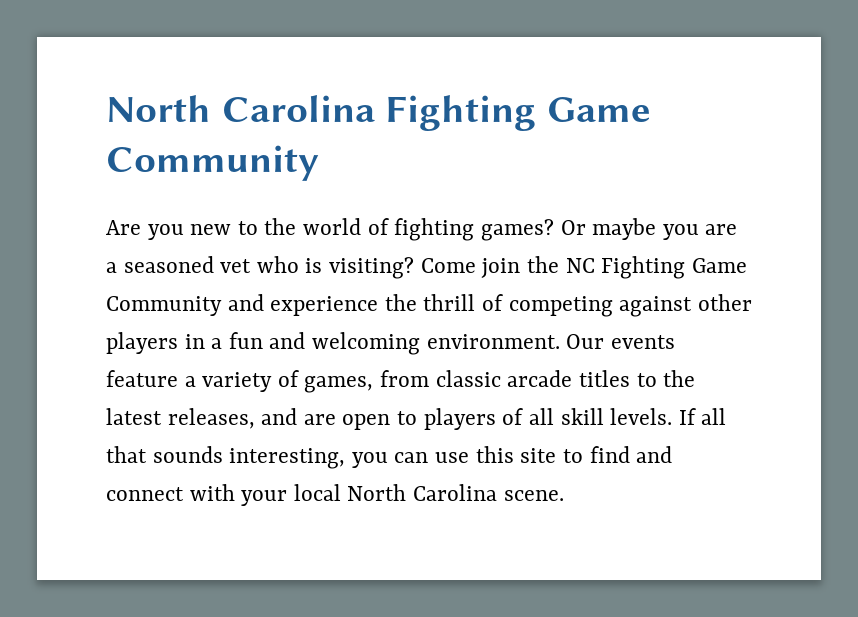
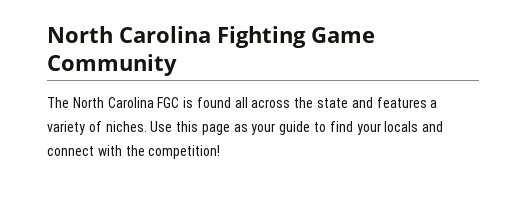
[106,218,738,241] [106,256,747,279] [106,294,752,317] [106,332,675,355] [106,370,696,393] [106,408,727,430] [106,446,673,469] [106,484,564,506] Are you new to the world of fighting games? Or maybe you are a seasoned vet who is visiting? Come join the NC Fighting Game Community and experience the thrill of competing against other players in a fun and welcoming environment. Our events feature a variety of games, from classic arcade titles to the latest releases, and are open to players of all skill levels. If all that sounds interesting, you can use this site to find and connect with your local North Carolina scene. -> [47,97,438,108] [47,121,444,135] [47,145,221,159] The North Carolina FGC is found all across the state and features a variety of niches. Use this page as your guide to find your locals and connect with the competition!

